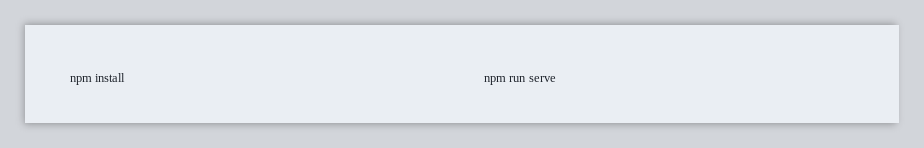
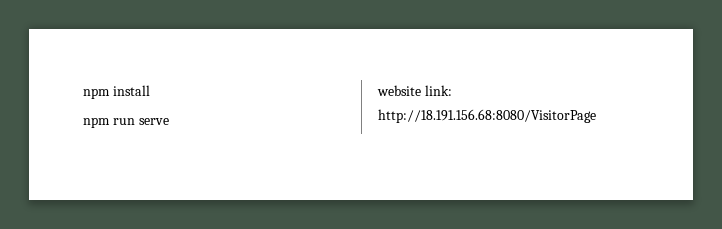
(556, 79) none -> [377,85,452,96] [378,109,596,123] // website link: http://18.191.156.68:8080/VisitorPage

